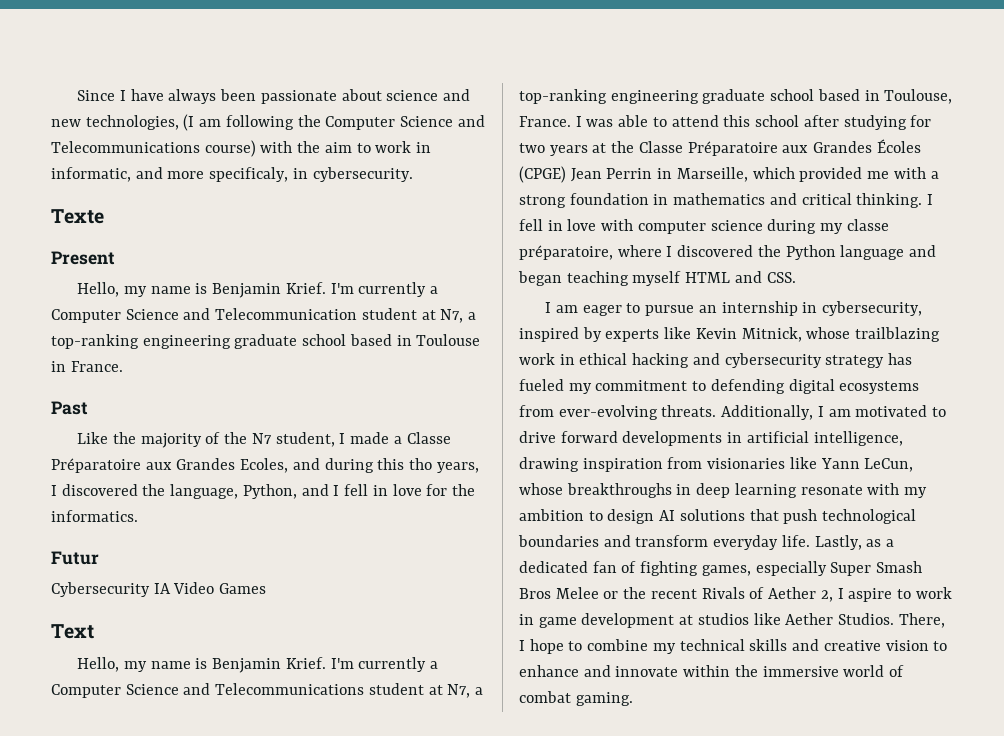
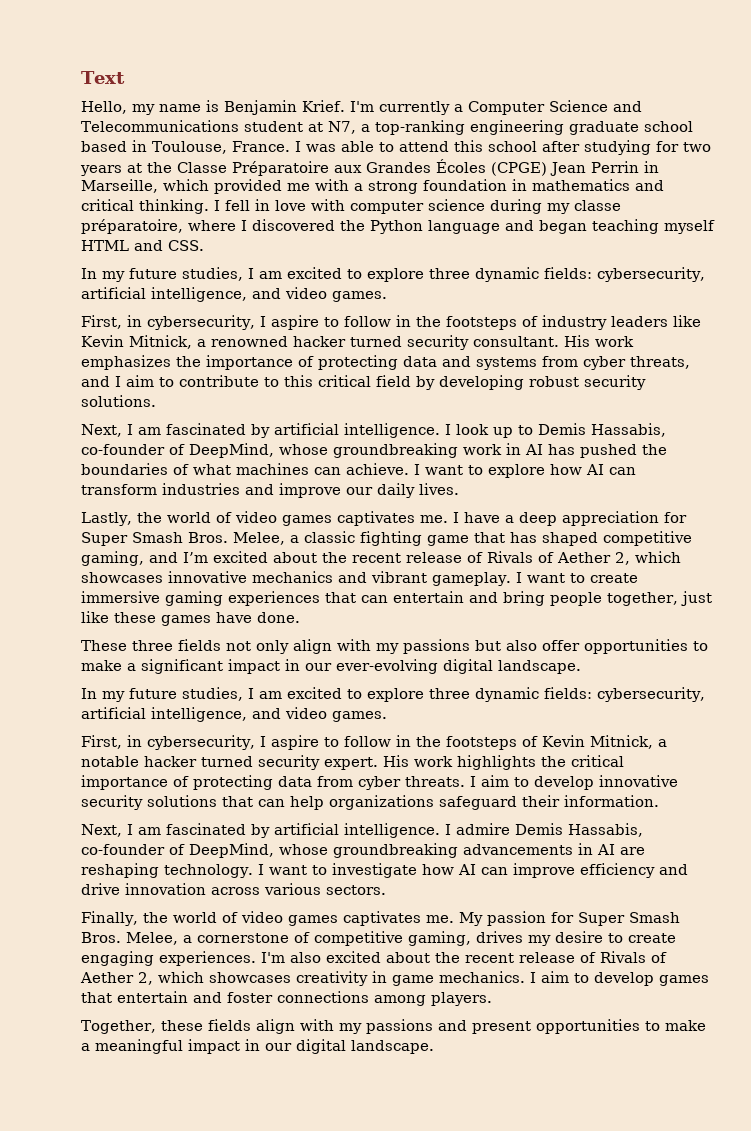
[77,89,471,104] [51,114,485,131] [51,140,432,157] [51,167,413,182] [51,209,104,224] [51,251,115,265] [77,282,439,298] [51,308,477,323] [51,334,481,349] [51,361,123,372] [51,401,88,415] [77,432,451,448] [51,458,479,473] [51,484,475,499] [51,510,138,522] [51,551,99,565] [51,582,267,597] Since I have always been passionate about science and new technologies, (I am following the Computer Science and Telecommunications course) with the aim to work in informatic, and more specificaly, in cybersecurity. // Texte // Present // Hello, my name is Benjamin Krief. I'm currently a Computer Science and Telecommunication student at N7, a top-ranking engineering graduate school based in Toulouse in France. // Past // Like the majority of the N7 student, I made a Classe Préparatoire aux Grandes Ecoles, and during this tho years, I discovered the language, Python, and I fell in love for the informatics. // Futur // Cybersecurity IA Video Games // -> (81, 77) none
[545,301,923,316] [519,327,941,342] [519,353,913,368] [519,379,920,394] [519,405,947,420] [519,431,903,446] [519,457,914,472] [519,483,928,498] [519,509,917,524] [518,535,895,550] [519,561,923,576] [519,587,952,602] [519,613,945,628] [519,639,948,654] [519,665,905,677] [519,691,633,706] I am eager to pursue an internship in cybersecurity, inspired by experts like Kevin Mitnick, whose trailblazing work in ethical hacking and cybersecurity strategy has fueled my commitment to defending digital ecosystems from ever-evolving threats. Additionally, I am motivated to drive forward developments in artificial intelligence, drawing inspiration from visionaries like Yann LeCun, whose breakthroughs in deep learning resonate with my ambition to design AI solutions that push technological boundaries and transform everyday life. Lastly, as a dedicated fan of fighting games, especially Super Smash Bros Melee or the recent Rivals of Aether 2, I aspire to work in game development at studios like Aether Studios. There, I hope to combine my technical skills and creative vision to enhance and innovate within the immersive world of combat gaming. -> [81,267,705,282] [81,287,387,302] [81,315,701,330] [81,335,634,350] [81,355,690,370] [81,375,646,390] [81,395,156,407] [81,423,666,438] [81,443,667,458] [81,463,636,478] [81,483,459,498] [81,511,687,526] [81,531,692,546] [81,551,681,566] [81,571,638,586] [81,591,712,606] [81,611,300,626] [81,639,708,654] [81,659,581,674] [81,687,705,702] [81,707,387,722] [81,735,667,750] [81,755,624,770] [81,775,678,790] [81,795,659,810] [81,823,643,838] [81,843,645,858] [81,863,688,878] [81,883,386,895] [81,911,680,926] [81,931,676,946] [81,951,667,966] [80,971,709,986] [81,991,492,1006] [81,1019,706,1034] [81,1039,434,1054] In my future studies, I am excited to explore three dynamic fields: cybersecurity, artificial intelligence, and video games. // First, in cybersecurity, I aspire to follow in the footsteps of industry leaders like Kevin Mitnick, a renowned hacker turned security consultant. His work emphasizes the importance of protecting data and systems from cyber threats, and I aim to contribute to this critical field by developing robust security solutions. // Next, I am fascinated by artificial intelligence. I look up to Demis Hassabis, co-founder of DeepMind, whose groundbreaking work in AI has pushed the boundaries of what machines can achieve. I want to explore how AI can transform industries and improve our daily lives. // Lastly, the world of video games captivates me. I have a deep appreciation for Super Smash Bros. Melee, a classic fighting game that has shaped competitive gaming, and I’m excited about the recent release of Rivals of Aether 2, which showcases innovative mechanics and vibrant gameplay. I want to create immersive gaming experiences that can entertain and bring people together, just like these games have done. // These three fields not only align with my passions but also offer opportunities to make a significant impact in our ever-evolving digital landscape. // In my future studies, I am excited to explore three dynamic fields: cybersecurity, artificial intelligence, and video games. // First, in cybersecurity, I aspire to follow in the footsteps of Kevin Mitnick, a notable hacker turned security expert. His work highlights the critical importance of protecting data from cyber threats. I aim to develop innovative security solutions that can help organizations safeguard their information. // Next, I am fascinated by artificial intelligence. I admire Demis Hassabis, co-founder of DeepMind, whose groundbreaking advancements in AI are reshaping technology. I want to investigate how AI can improve efficiency and drive innovation across various sectors. // Finally, the world of video games captivates me. My passion for Super Smash Bros. Melee, a cornerstone of competitive gaming, drives my desire to create engaging experiences. I'm also excited about the recent release of Rivals of Aether 2, which showcases creativity in game mechanics. I aim to develop games that entertain and foster connections among players. // Together, these fields align with my passions and present opportunities to make a meaningful impact in our digital landscape.

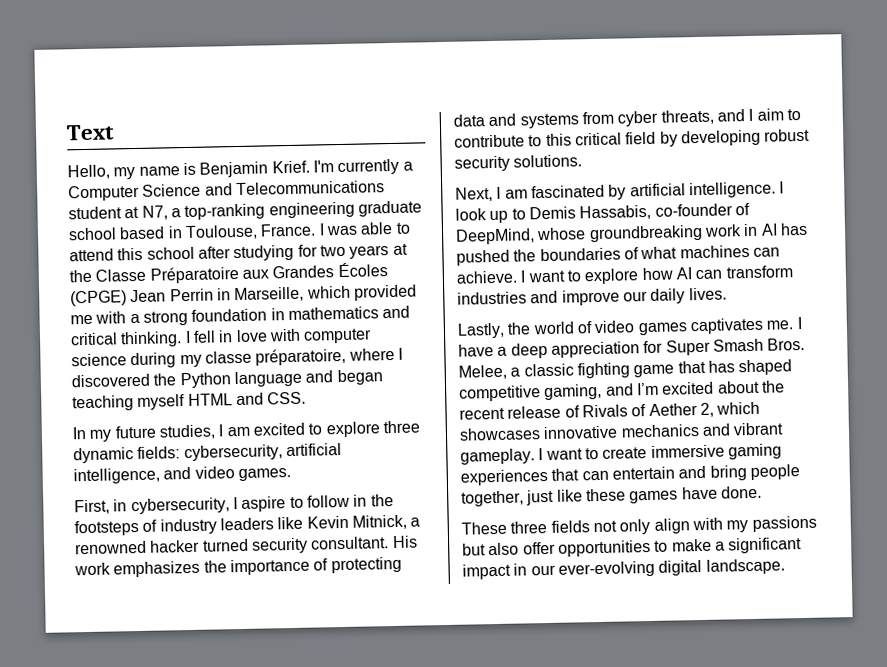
[81,687,705,702] [81,707,387,722] [81,735,667,750] [81,755,624,770] [81,775,678,790] [81,795,659,810] [81,823,643,838] [81,843,645,858] [81,863,688,878] [81,883,386,895] [81,911,680,926] [81,931,676,946] [81,951,667,966] [80,971,709,986] [81,991,492,1006] [81,1019,706,1034] [81,1039,434,1054] // In my future studies, I am excited to explore three dynamic fields: cybersecurity, artificial intelligence, and video games. // First, in cybersecurity, I aspire to follow in the footsteps of Kevin Mitnick, a notable hacker turned security expert. His work highlights the critical importance of protecting data from cyber threats. I aim to develop innovative security solutions that can help organizations safeguard their information. // Next, I am fascinated by artificial intelligence. I admire Demis Hassabis, co-founder of DeepMind, whose groundbreaking advancements in AI are reshaping technology. I want to investigate how AI can improve efficiency and drive innovation across various sectors. // Finally, the world of video games captivates me. My passion for Super Smash Bros. Melee, a cornerstone of competitive gaming, drives my desire to create engaging experiences. I'm also excited about the recent release of Rivals of Aether 2, which showcases creativity in game mechanics. I aim to develop games that entertain and foster connections among players. // Together, these fields align with my passions and present opportunities to make a meaningful impact in our digital landscape. -> (785, 566) none

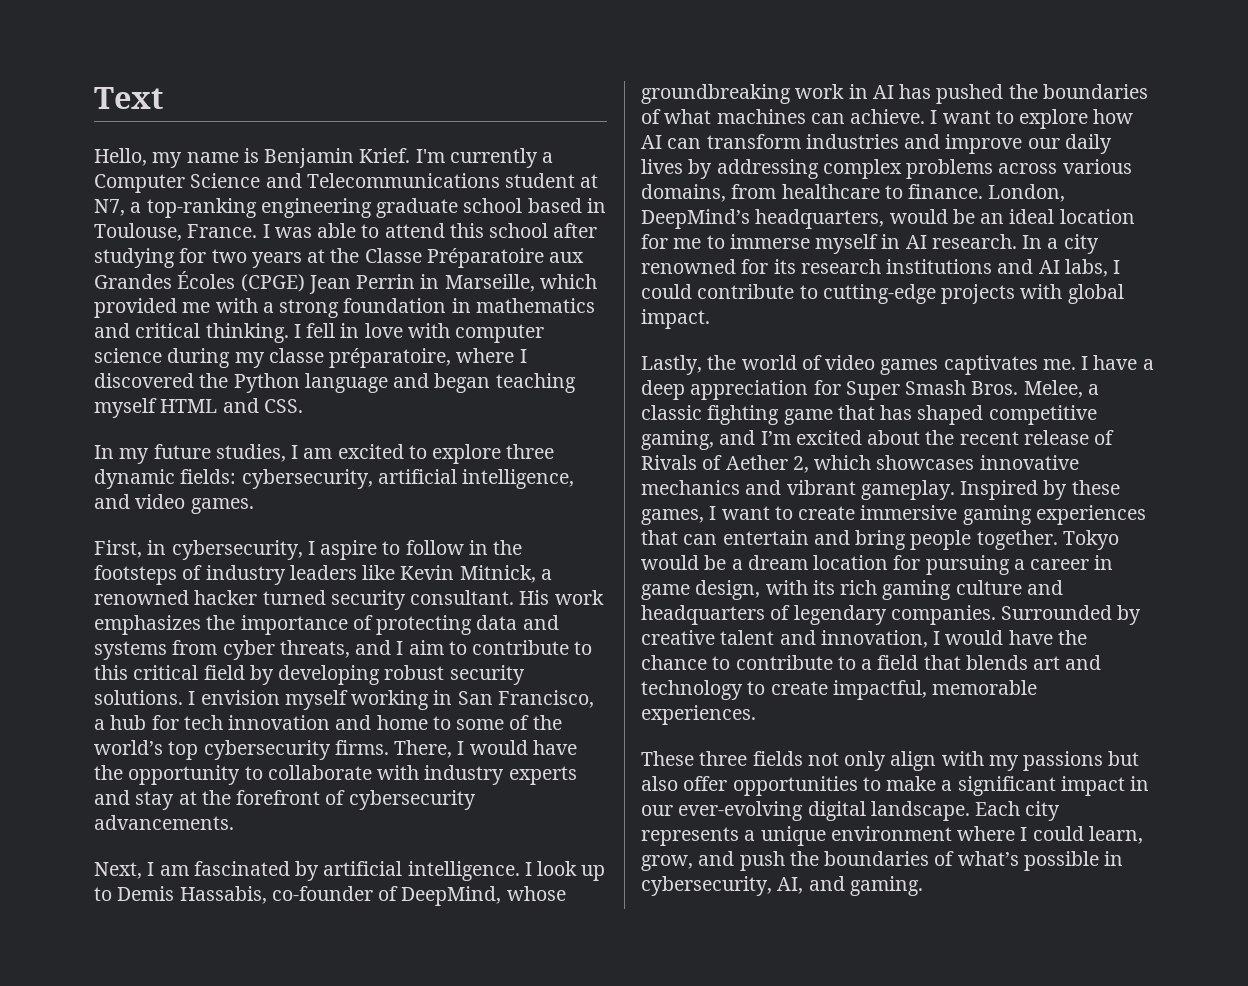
(583, 161) none -> [188,690,594,710] [94,715,562,730] [94,740,577,760] [94,765,577,785] [94,790,476,810] [94,815,234,830] I envision myself working in San Francisco, a hub for tech innovation and home to some of the world’s top cybersecurity firms. There, I would have the opportunity to collaborate with industry experts and stay at the forefront of cybersecurity advancements.
[688,287,727,301] lives. -> [641,159,1132,179] [641,184,1066,202] [641,209,1135,229] [641,234,1099,254] [641,259,1121,277] [641,284,1124,304] [641,309,710,329] lives by addressing complex problems across various domains, from healthcare to finance. London, DeepMind’s headquarters, would be an ideal location for me to immerse myself in AI research. In a city renowned for its research institutions and AI labs, I could contribute to cutting-edge projects with global impact.
(535, 456) none -> [960,480,1120,500] [641,509,704,525] Inspired by these games,
[461,485,762,507] together, just like these games have done. -> [976,530,1119,550] [641,555,1114,575] [641,580,1063,600] [641,605,1142,625] [641,630,1087,648] [641,655,1102,670] [641,680,1038,700] [641,705,756,725] together. Tokyo would be a dream location for pursuing a career in game design, with its rich gaming culture and headquarters of legendary companies. Surrounded by creative talent and innovation, I would have the chance to contribute to a field that blends art and technology to create impactful, memorable experiences.
(785, 566) none -> [975,801,1061,821] [641,826,1143,846] [641,851,1124,871] [641,876,923,896] Each city represents a unique environment where I could learn, grow, and push the boundaries of what’s possible in cybersecurity, AI, and gaming.

